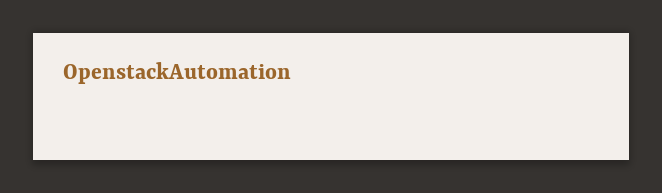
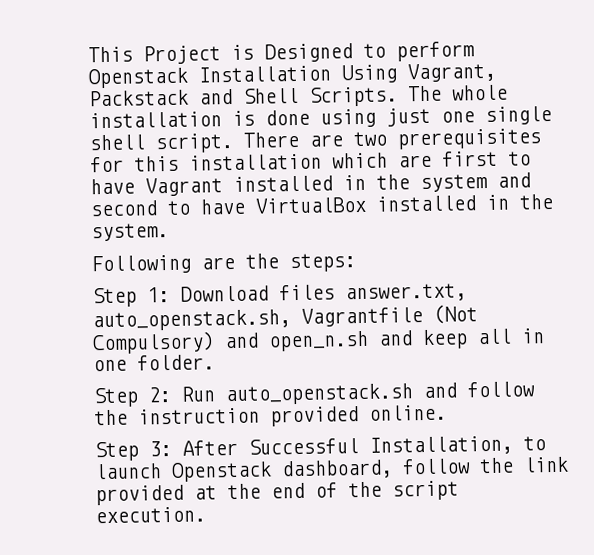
[63,62,291,84] OpenstackAutomation -> [88,41,475,65] [88,62,496,89] [89,84,508,107] [89,105,552,129] [89,128,541,154] [90,150,531,173] [90,172,531,197] [90,193,553,217] [91,223,169,242] [91,253,356,275] [92,283,467,308] [92,304,478,332] [92,328,545,355] [93,354,215,372] [93,381,535,408] [94,404,447,427] [94,435,546,462] [94,456,569,482] [95,480,459,506] [95,506,206,524] This Project is Designed to perform Openstack Installation Using Vagrant, Packstack and Shell Scripts. The whole installation is done using just one single shell script. There are two prerequisites for this installation which are first to have Vagrant installed in the system and second to have VirtualBox installed in the system. // Following are the steps: // Step 1: Download files answer.txt, auto_openstack.sh, Vagrantfile (Not Compulsory) and open_n.sh and keep all in one folder. // Step 2: Run auto_openstack.sh and follow the instruction provided online. // Step 3: After Successful Installation, to launch Openstack dashboard, follow the link provided at the end of the script execution.

